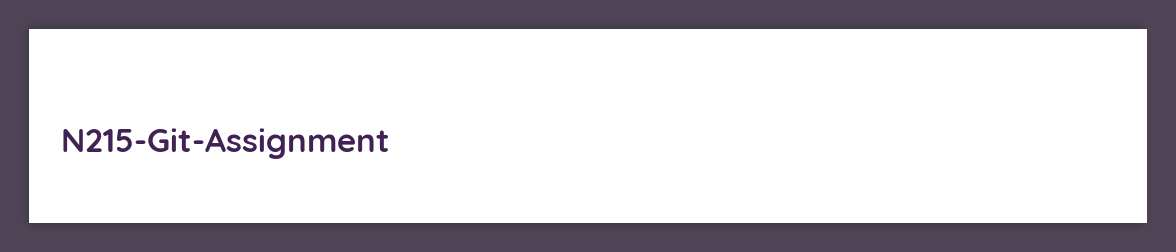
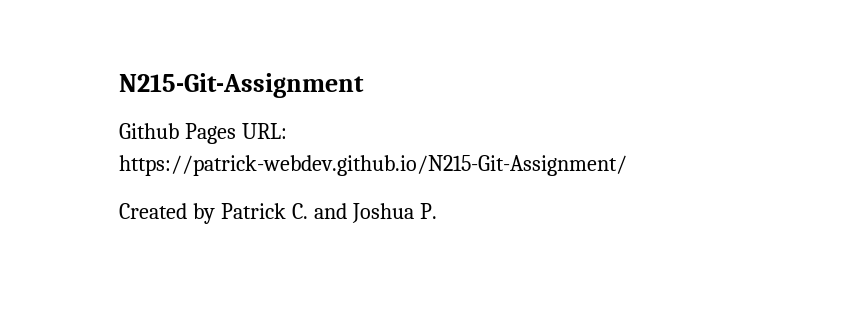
(390, 143) none -> [119,123,287,144] [119,155,627,176] [119,203,437,224] // Github Pages URL: https://patrick-webdev.github.io/N215-Git-Assignment/ // Created by Patrick C. and Joshua P.

